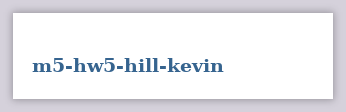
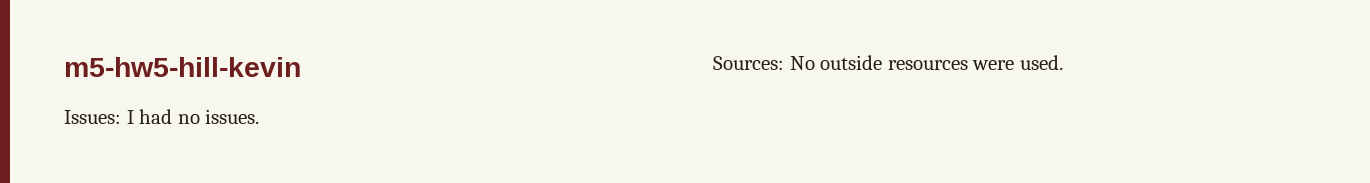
(224, 65) none -> [64,109,260,124] [713,55,1063,70] // Issues: I had no issues. // Sources: No outside resources were used.

